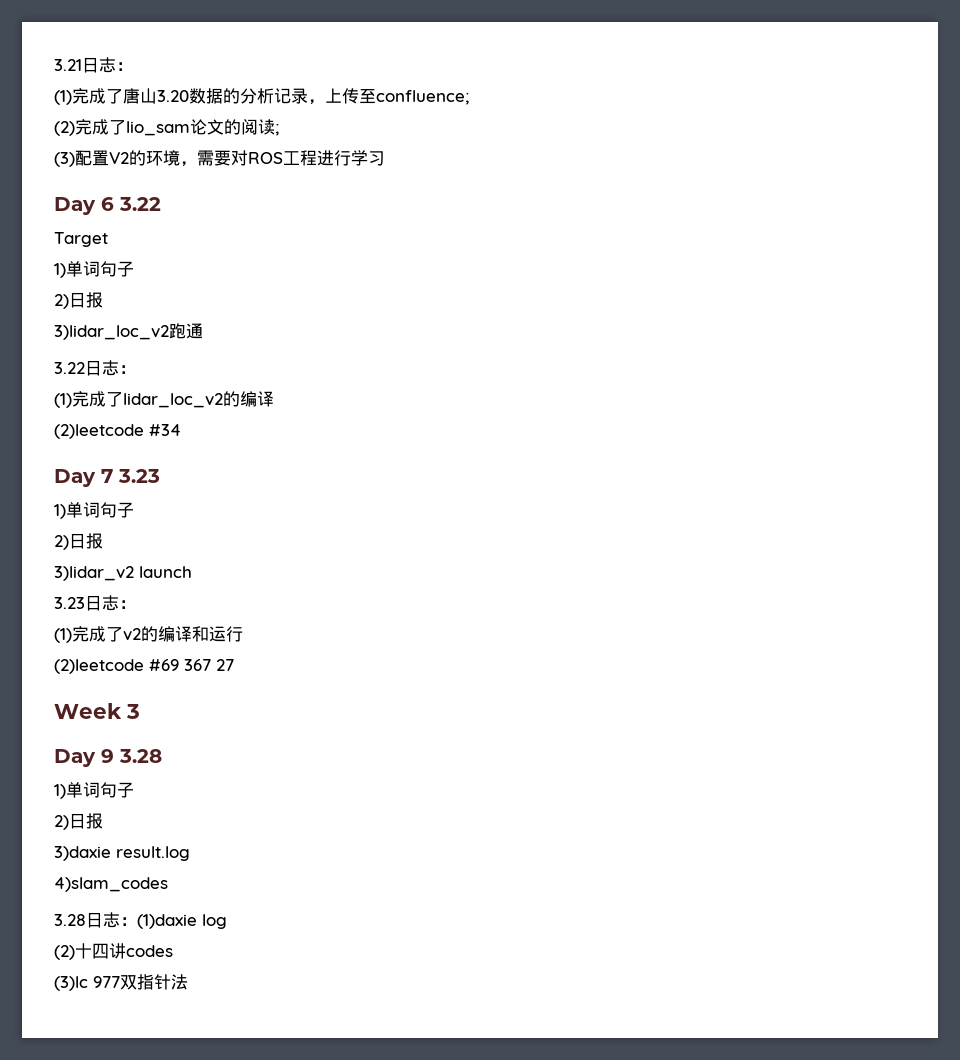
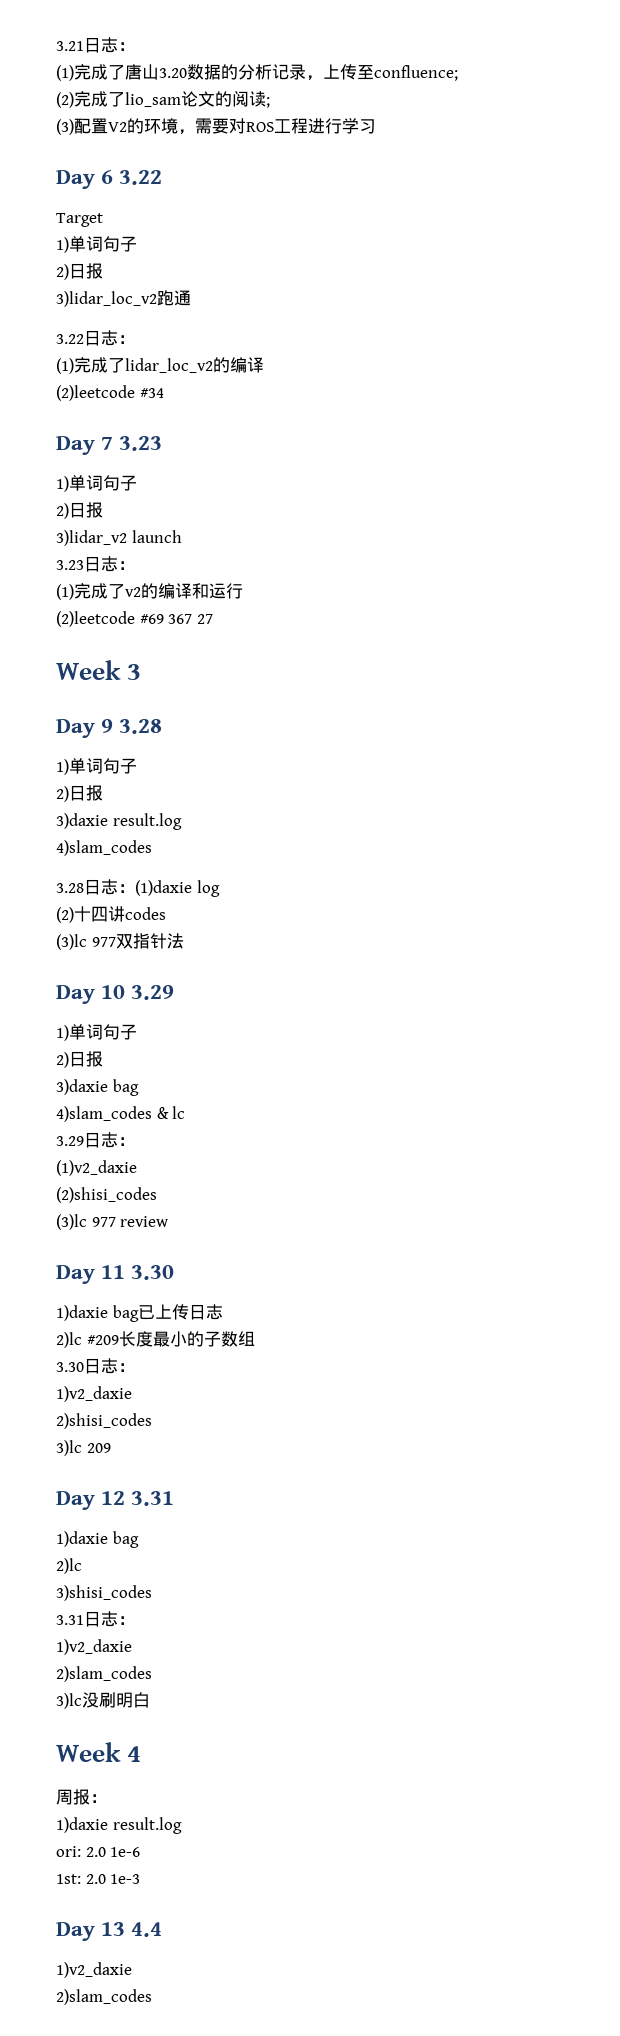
(188, 982) none -> [56,985,175,1004] [56,1024,137,1041] [56,1051,103,1068] [56,1079,139,1096] [56,1106,186,1122] [56,1132,135,1148] [56,1160,137,1176] [56,1187,157,1203] [56,1214,169,1230] [56,1265,175,1284] [56,1304,223,1322] [56,1331,255,1348] [56,1358,135,1374] [56,1386,132,1402] [56,1413,152,1429] [56,1440,111,1456] [56,1491,175,1510] [56,1531,139,1548] [56,1558,82,1574] [56,1585,152,1601] [56,1611,135,1627] [56,1639,132,1655] [56,1666,152,1682] [56,1692,150,1709] [56,1742,142,1762] [56,1789,107,1805] [56,1817,182,1834] [56,1846,141,1857] [56,1874,141,1884] [56,1922,163,1941] [56,1962,132,1978] [56,1989,152,2005] // Day 10 3.29 // 1)单词句子 // 2)日报 // 3)daxie bag // 4)slam_codes & lc // 3.29日志： // (1)v2_daxie // (2)shisi_codes // (3)lc 977 review // Day 11 3.30 // 1)daxie bag已上传日志 // 2)lc #209长度最小的子数组 // 3.30日志： // 1)v2_daxie // 2)shisi_codes // 3)lc 209 // Day 12 3.31 // 1)daxie bag // 2)lc // 3)shisi_codes // 3.31日志： // 1)v2_daxie // 2)slam_codes // 3)lc没刷明白 // Week 4 // 周报： // 1)daxie result.log // ori: 2.0 1e-6 // 1st: 2.0 1e-3 // Day 13 4.4 // 1)v2_daxie // 2)slam_codes

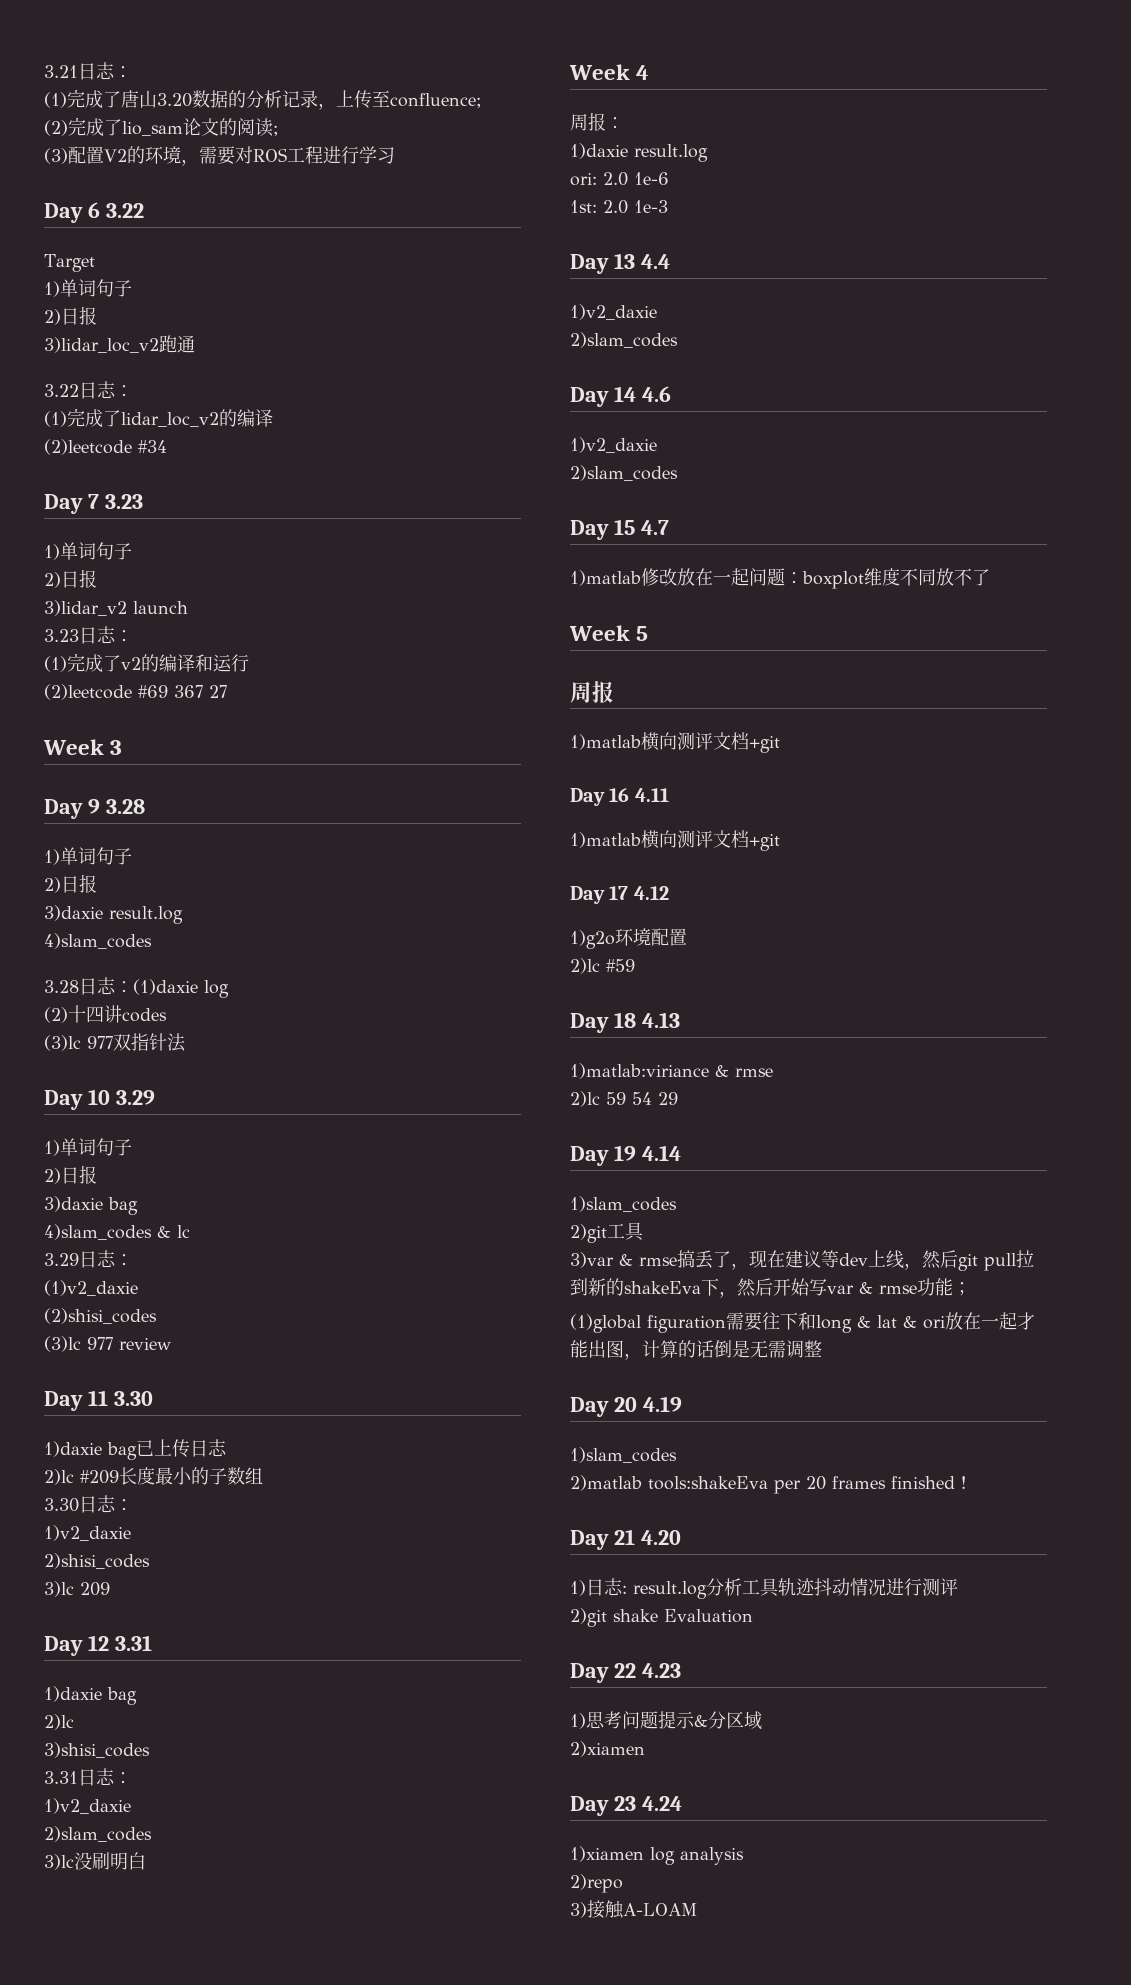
(152, 1997) none -> [570,386,671,407] [570,437,657,453] [570,465,678,481] [570,519,669,540] [570,568,990,589] [569,625,649,641] [570,681,614,703] [570,732,780,753] [570,788,669,806] [570,830,780,851] [570,886,669,904] [570,928,687,949] [570,958,635,974] [570,1012,680,1033] [570,1063,773,1079] [570,1091,678,1107] [570,1145,681,1166] [570,1196,677,1212] [570,1222,644,1243] [570,1250,1034,1271] [570,1278,971,1298] [570,1312,1035,1333] [570,1340,822,1360] [570,1396,682,1417] [570,1447,677,1463] [570,1475,966,1494] [570,1529,681,1550] [570,1578,958,1599] [570,1608,753,1627] [570,1663,681,1683] [570,1711,762,1730] [570,1741,645,1757] [570,1796,682,1816] [570,1846,744,1865] [570,1874,623,1893] [570,1900,697,1919] // Day 14 4.6 // 1)v2_daxie // 2)slam_codes // Day 15 4.7 // 1)matlab修改放在一起问题：boxplot维度不同放不了 // Week 5 // 周报 // 1)matlab横向测评文档+git // Day 16 4.11 // 1)matlab横向测评文档+git // Day 17 4.12 // 1)g2o环境配置 // 2)lc #59 // Day 18 4.13 // 1)matlab:viriance & rmse // 2)lc 59 54 29 // Day 19 4.14 // 1)slam_codes // 2)git工具 // 3)var & rmse搞丢了，现在建议等dev上线，然后git pull拉到新的shakeEva下，然后开始写var & rmse功能； // (1)global figuration需要往下和long & lat & ori放在一起才能出图，计算的话倒是无需调整 // Day 20 4.19 // 1)slam_codes // 2)matlab tools:shakeEva per 20 frames finished ! // Day 21 4.20 // 1)日志: result.log分析工具轨迹抖动情况进行测评 // 2)git shake Evaluation // Day 22 4.23 // 1)思考问题提示&分区域 // 2)xiamen // Day 23 4.24 // 1)xiamen log analysis // 2)repo // 3)接触A-LOAM

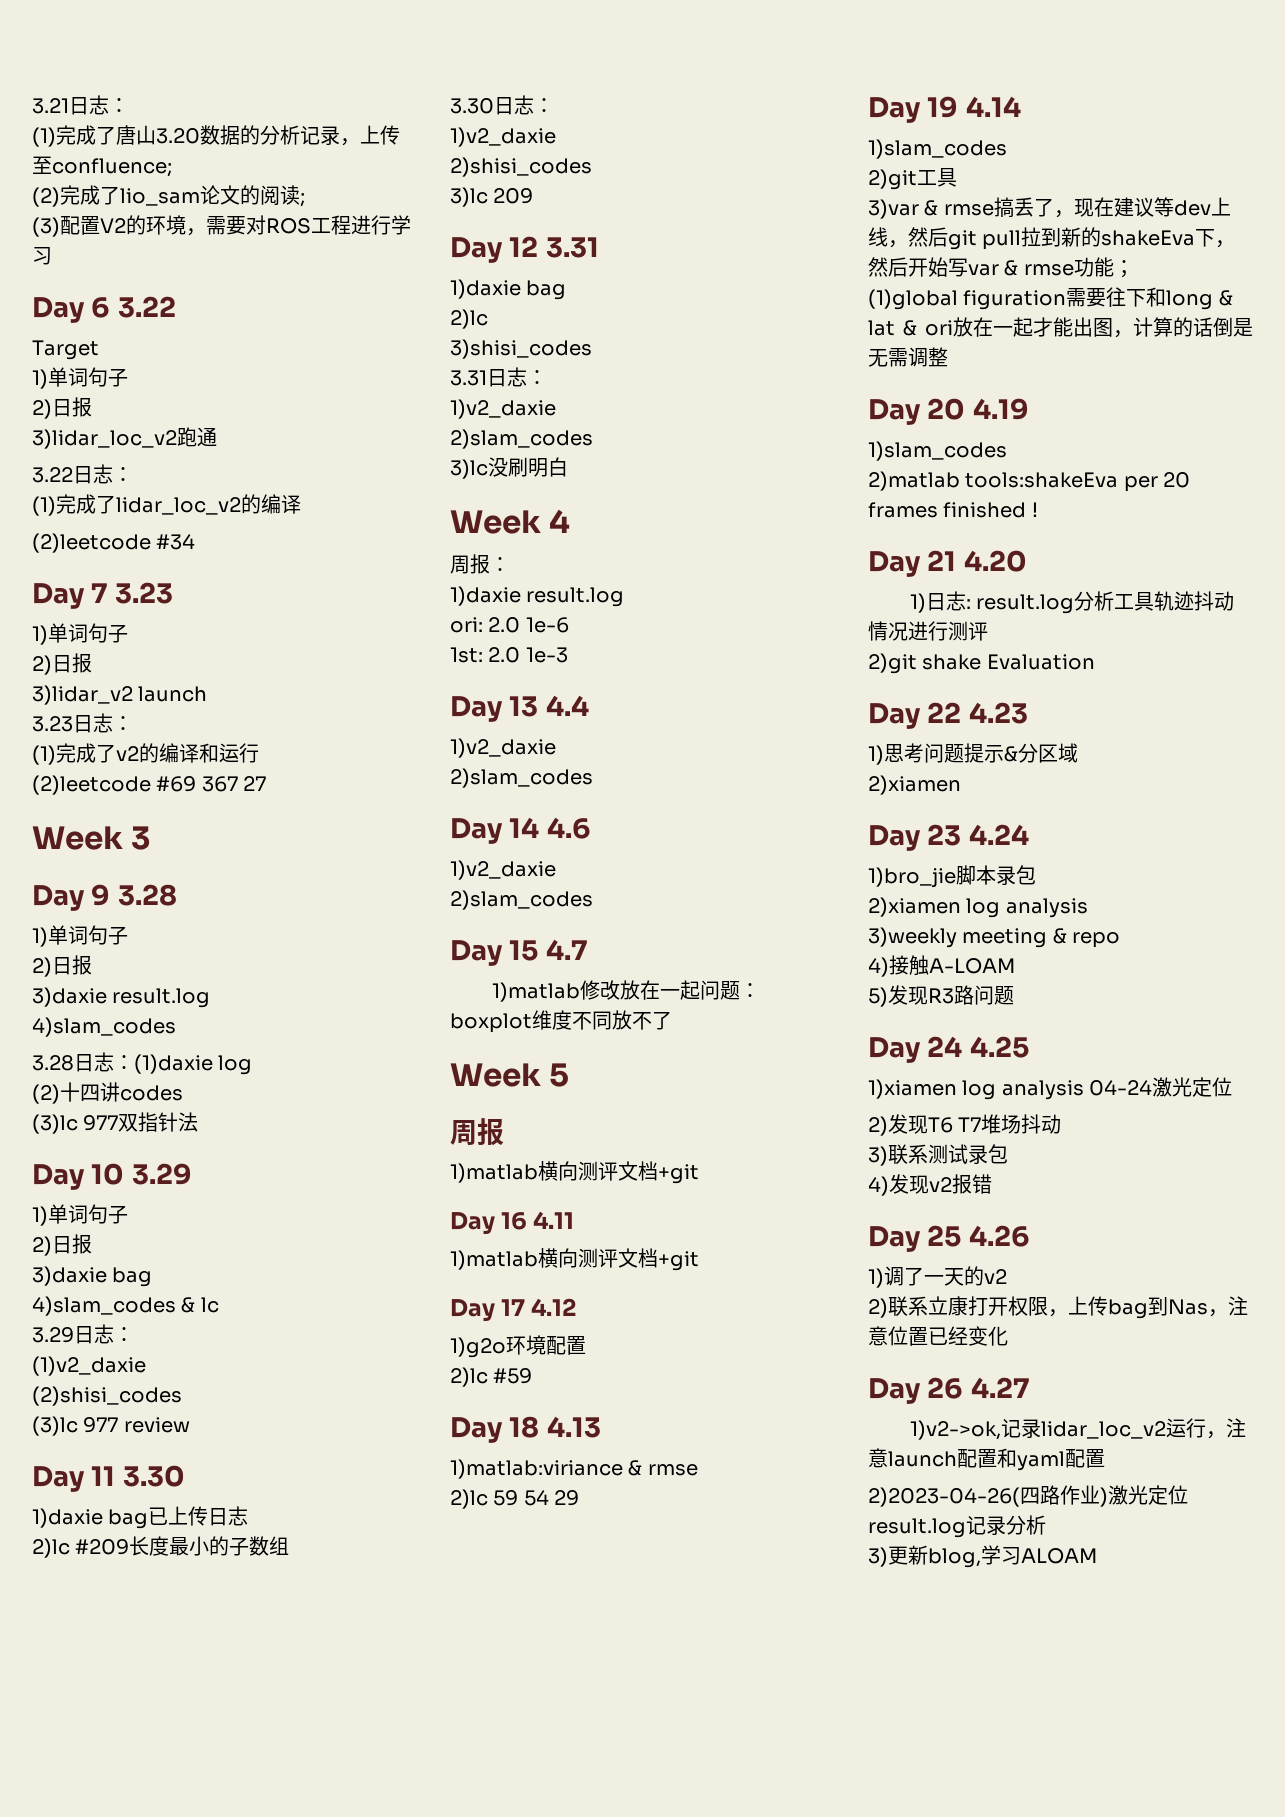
[570,1846,744,1865] [570,1874,623,1893] [570,1900,697,1919] 1)xiamen log analysis // 2)repo // 3)接触A-LOAM -> [868,865,1036,888] [868,897,1088,918] [868,927,1121,948] [868,955,1015,977] [868,985,1014,1007] [868,1036,1029,1063] [868,1077,1233,1100] [868,1114,1062,1136] [868,1144,1008,1166] [868,1174,992,1196] [868,1225,1030,1252] [868,1266,1007,1288] [868,1296,1248,1319] [868,1326,1008,1346] [868,1377,1029,1404] [909,1418,1246,1440] [868,1448,1105,1471] [868,1485,1188,1507] [868,1515,1046,1538] [868,1545,1097,1568] 1)bro_jie脚本录包 // 2)xiamen log analysis // 3)weekly meeting & repo // 4)接触A-LOAM // 5)发现R3路问题 // Day 24 4.25 // 1)xiamen log analysis 04-24激光定位 // 2)发现T6 T7堆场抖动 // 3)联系测试录包 // 4)发现v2报错 // Day 25 4.26 // 1)调了一天的v2 // 2)联系立康打开权限，上传bag到Nas，注意位置已经变化 // Day 26 4.27 // 1)v2->ok,记录lidar_loc_v2运行，注意launch配置和yaml配置 // 2)2023-04-26(四路作业)激光定位result.log记录分析 // 3)更新blog,学习ALOAM

